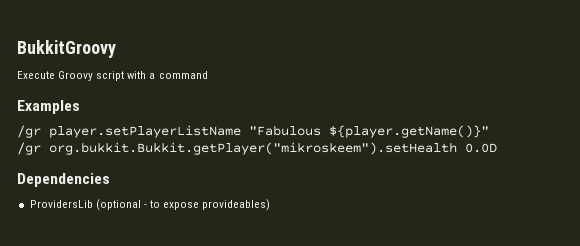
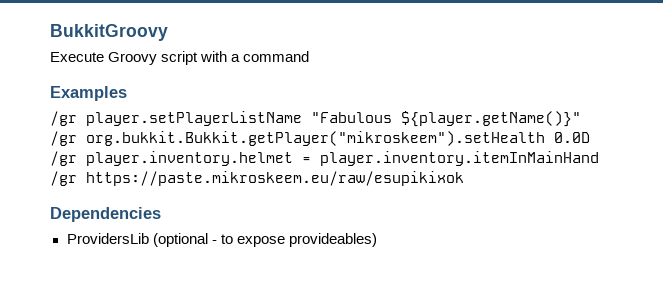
(497, 148) none -> [50,151,599,166] [50,171,464,186] // /gr player.inventory.helmet = player.inventory.itemInMainHand // /gr https://paste.mikroskeem.eu/raw/esupikixok

